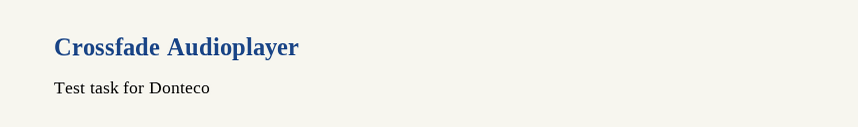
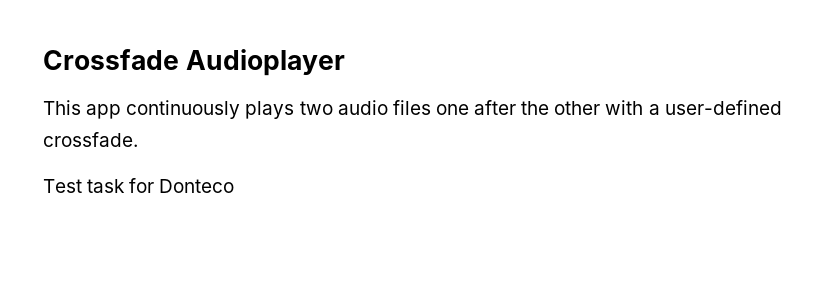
(299, 49) none -> [43,100,782,119] [43,132,138,147] // This app continuously plays two audio files one after the other with a user-defined crossfade.

